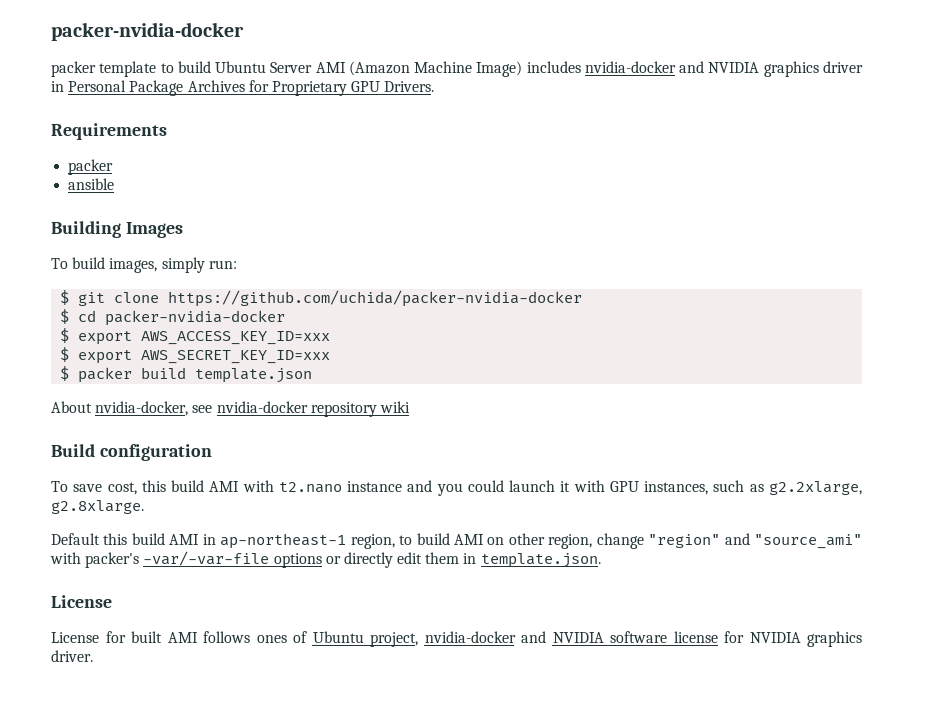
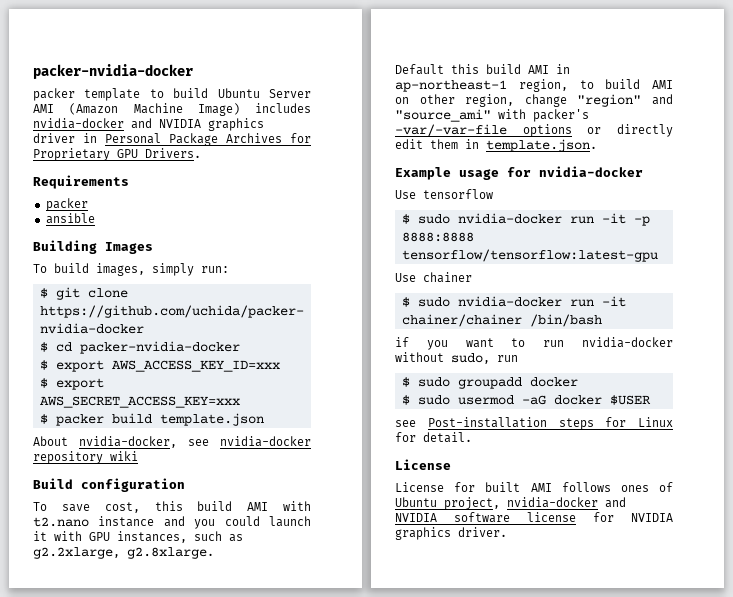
[141,350,331,364] AWS_SECRET_KEY_ID=xxx -> [39,396,240,408] AWS_SECRET_ACCESS_KEY=xxx
(601, 560) none -> [395,166,643,180] [395,189,493,199] [401,213,650,226] [401,232,474,242] [401,249,658,262] [395,272,472,283] [401,296,626,307] [401,314,602,327] [395,337,673,350] [395,352,518,364] [401,377,578,389] [401,395,651,405] [395,417,673,430] [395,432,472,443] // Example usage for nvidia-docker // Use tensorflow // $ sudo nvidia-docker run -it -p 8888:8888 tensorflow/tensorflow:latest-gpu // Use chainer // $ sudo nvidia-docker run -it chainer/chainer /bin/bash // if you want to run nvidia-docker without sudo, run // $ sudo groupadd docker // $ sudo usermod -aG docker $USER // see Post-installation steps for Linux for detail.

